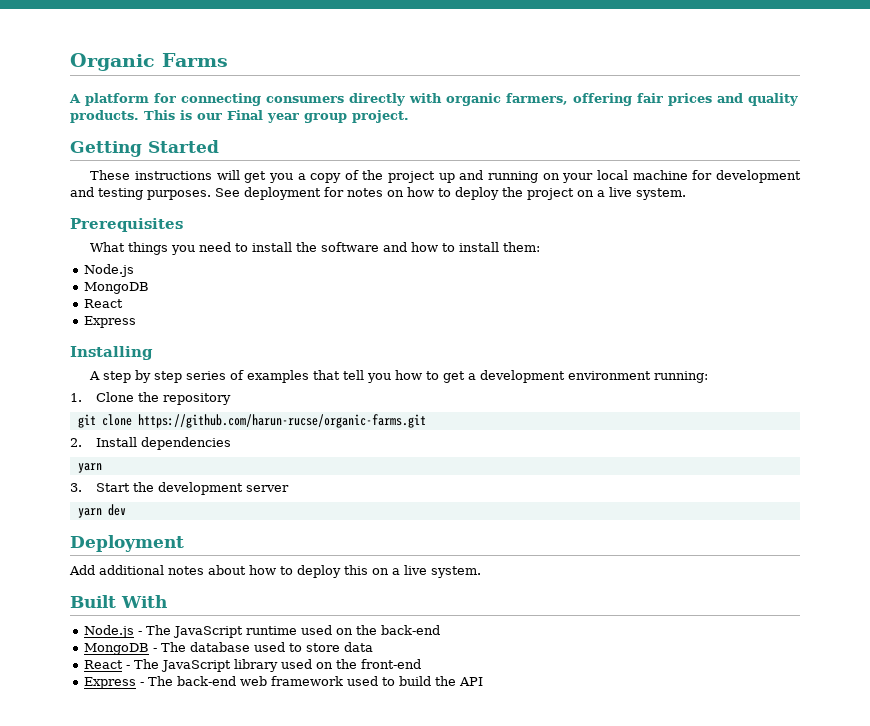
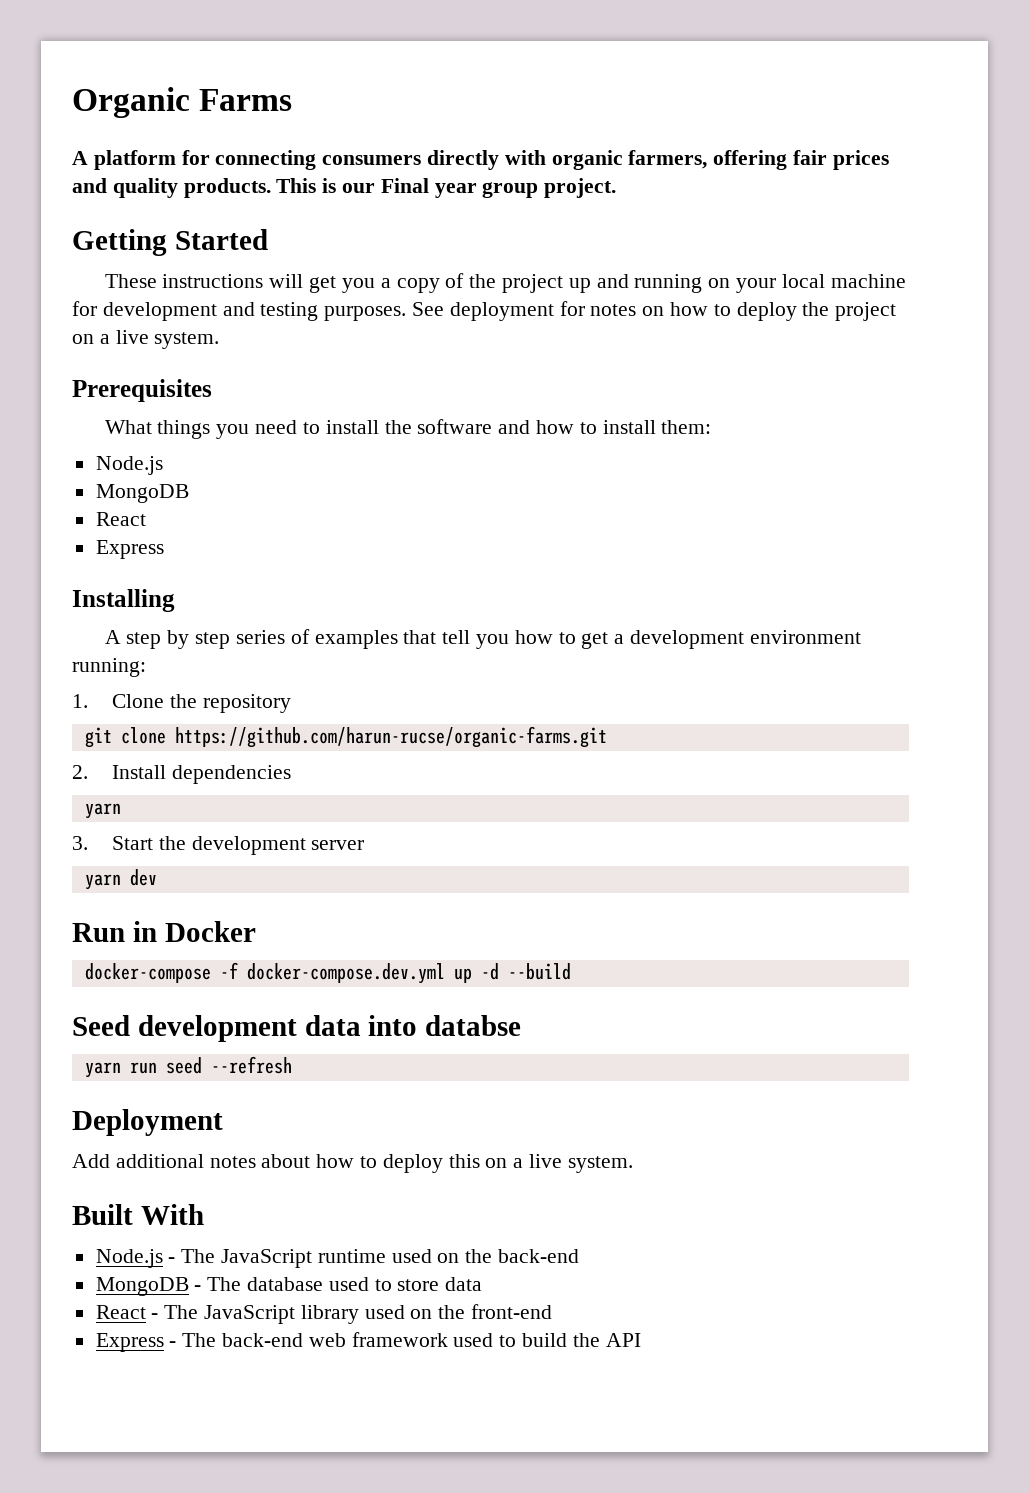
(126, 510) none -> [72,921,256,942] [84,962,571,984] [72,1015,522,1042] [84,1056,292,1078] // Run in Docker // docker-compose -f docker-compose.dev.yml up -d --build // Seed development data into databse // yarn run seed --refresh

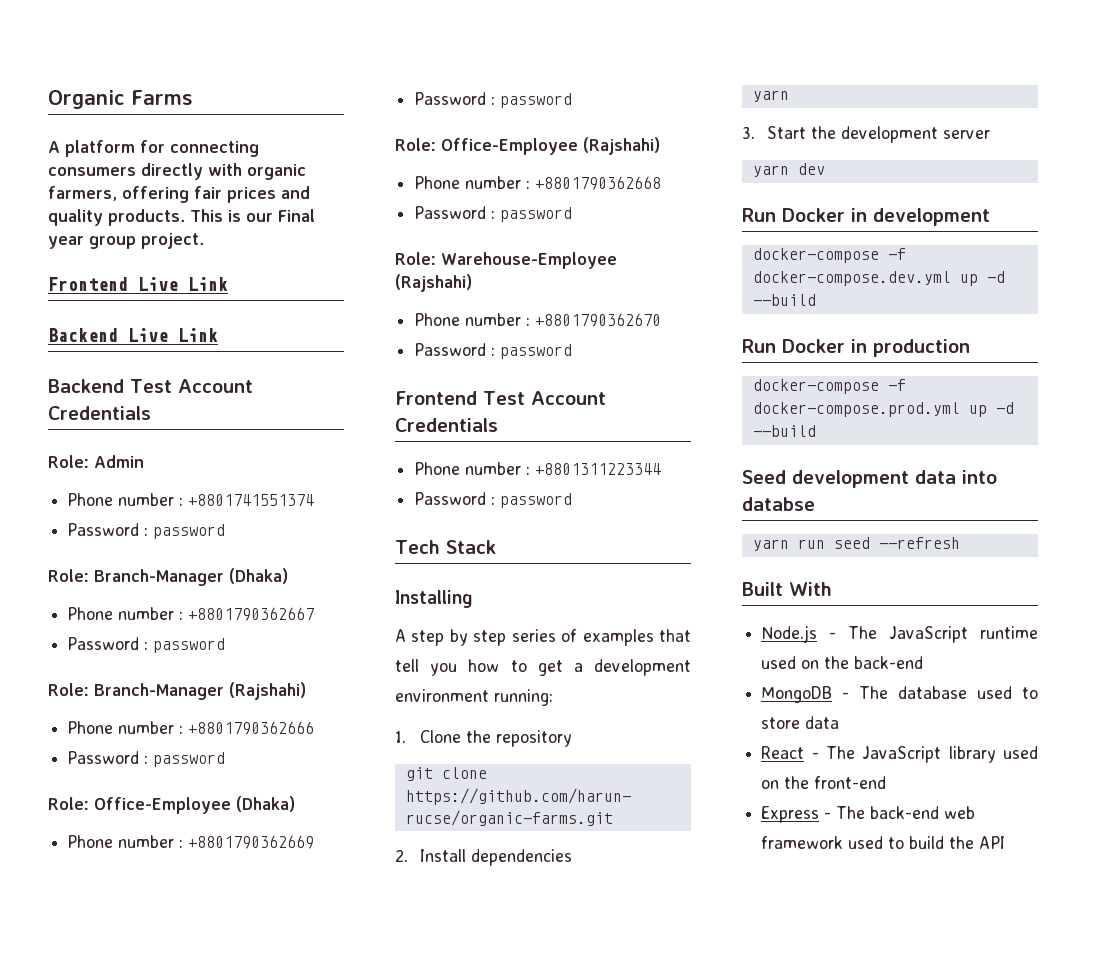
[72,229,268,256] [104,273,906,293] [72,301,897,321] [72,330,220,349] [72,379,212,402] [104,419,712,439] [95,456,163,475] [95,484,189,503] [95,512,146,526] [95,540,164,559] Getting Started // These instructions will get you a copy of the project up and running on your local machine for development and testing purposes. See deployment for notes on how to deploy the project on a live system. // Prerequisites // What things you need to install the software and how to install them: // Node.js // MongoDB // React // Express -> [48,277,228,291] [48,328,218,342] [48,379,253,393] [48,406,151,420] [48,455,144,468] [67,493,315,506] [67,523,226,539] [48,568,288,586] [67,607,315,621] [67,637,226,653] [48,682,306,700] [67,721,315,735] [67,751,226,767] [48,796,295,814] [67,835,315,849] [414,92,573,108] [395,137,660,155] [414,176,662,190] [414,206,573,222] [395,252,617,269] [395,274,472,292] [414,313,662,327] [414,343,573,359] [395,391,606,405] [395,418,498,432] [414,462,662,475] [414,492,573,508] [395,540,496,554] Frontend Live Link // Backend Live Link // Backend Test Account Credentials // Role: Admin // Phone number : +8801741551374 // Password : password // Role: Branch-Manager (Dhaka) // Phone number : +8801790362667 // Password : password // Role: Branch-Manager (Rajshahi) // Phone number : +8801790362666 // Password : password // Role: Office-Employee (Dhaka) // Phone number : +8801790362669 // Password : password // Role: Office-Employee (Rajshahi) // Phone number : +8801790362668 // Password : password // Role: Warehouse-Employee (Rajshahi) // Phone number : +8801790362670 // Password : password // Frontend Test Account Credentials // Phone number : +8801311223344 // Password : password // Tech Stack
[132,921,256,942] in Docker -> [782,208,990,226] Docker in development
(571, 971) none -> [742,339,970,357] [752,379,906,394] [752,402,1014,417] [752,425,816,437] // Run Docker in production // docker-compose -f docker-compose.prod.yml up -d --build
[72,1109,223,1136] [72,1154,633,1173] // Deployment // Add additional notes about how to deploy this on a live system. -> (960, 543) none

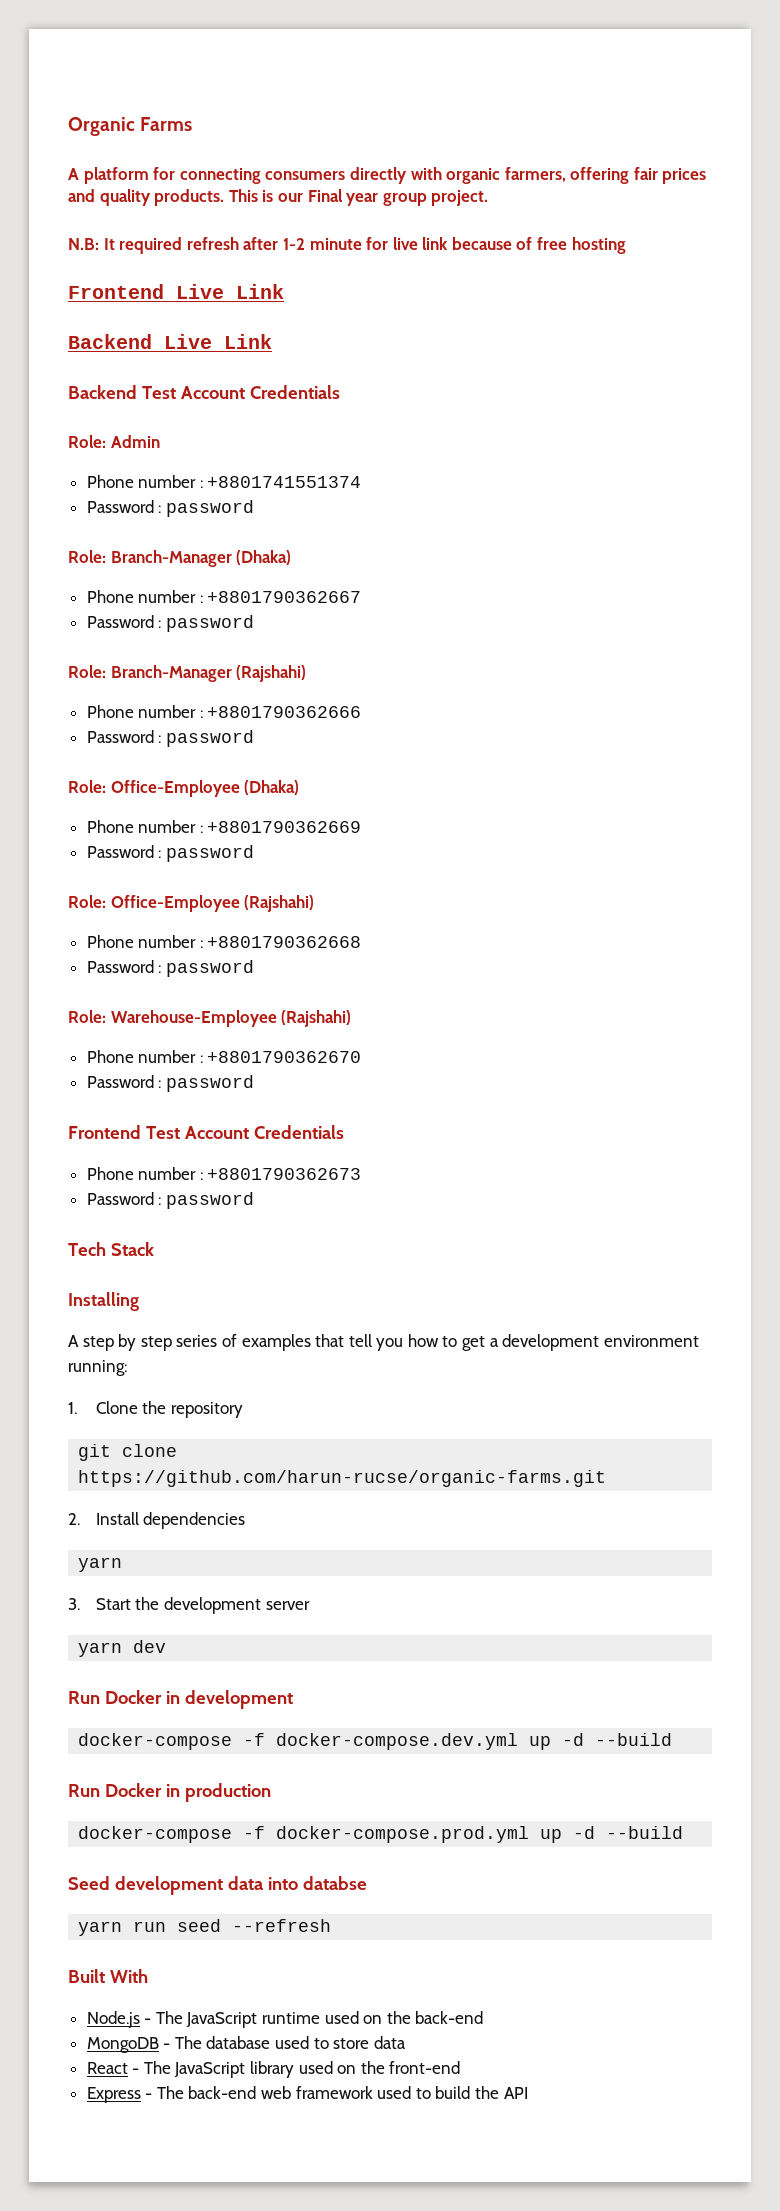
(204, 241) none -> [68,237,626,254] // N.B: It required refresh after 1-2 minute for live link because of free hosting
[535,463,662,475] +8801311223344 -> [207,1168,362,1180] +8801790362673

